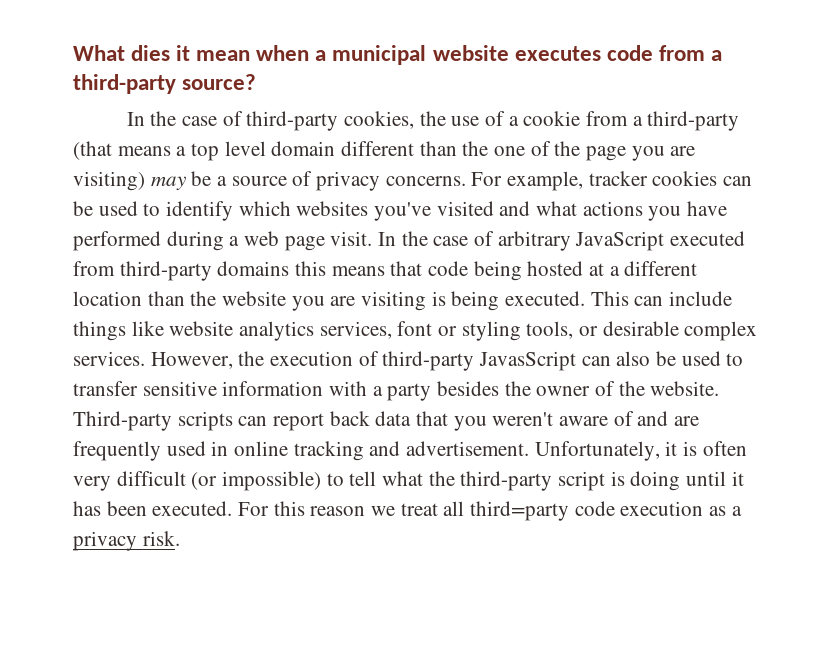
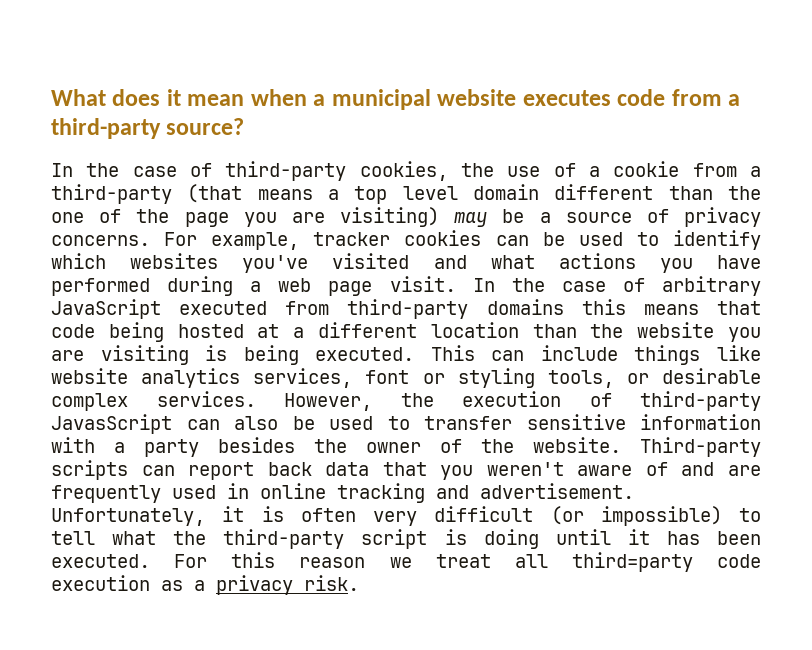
[131,45,171,61] dies -> [112,89,161,106] does

